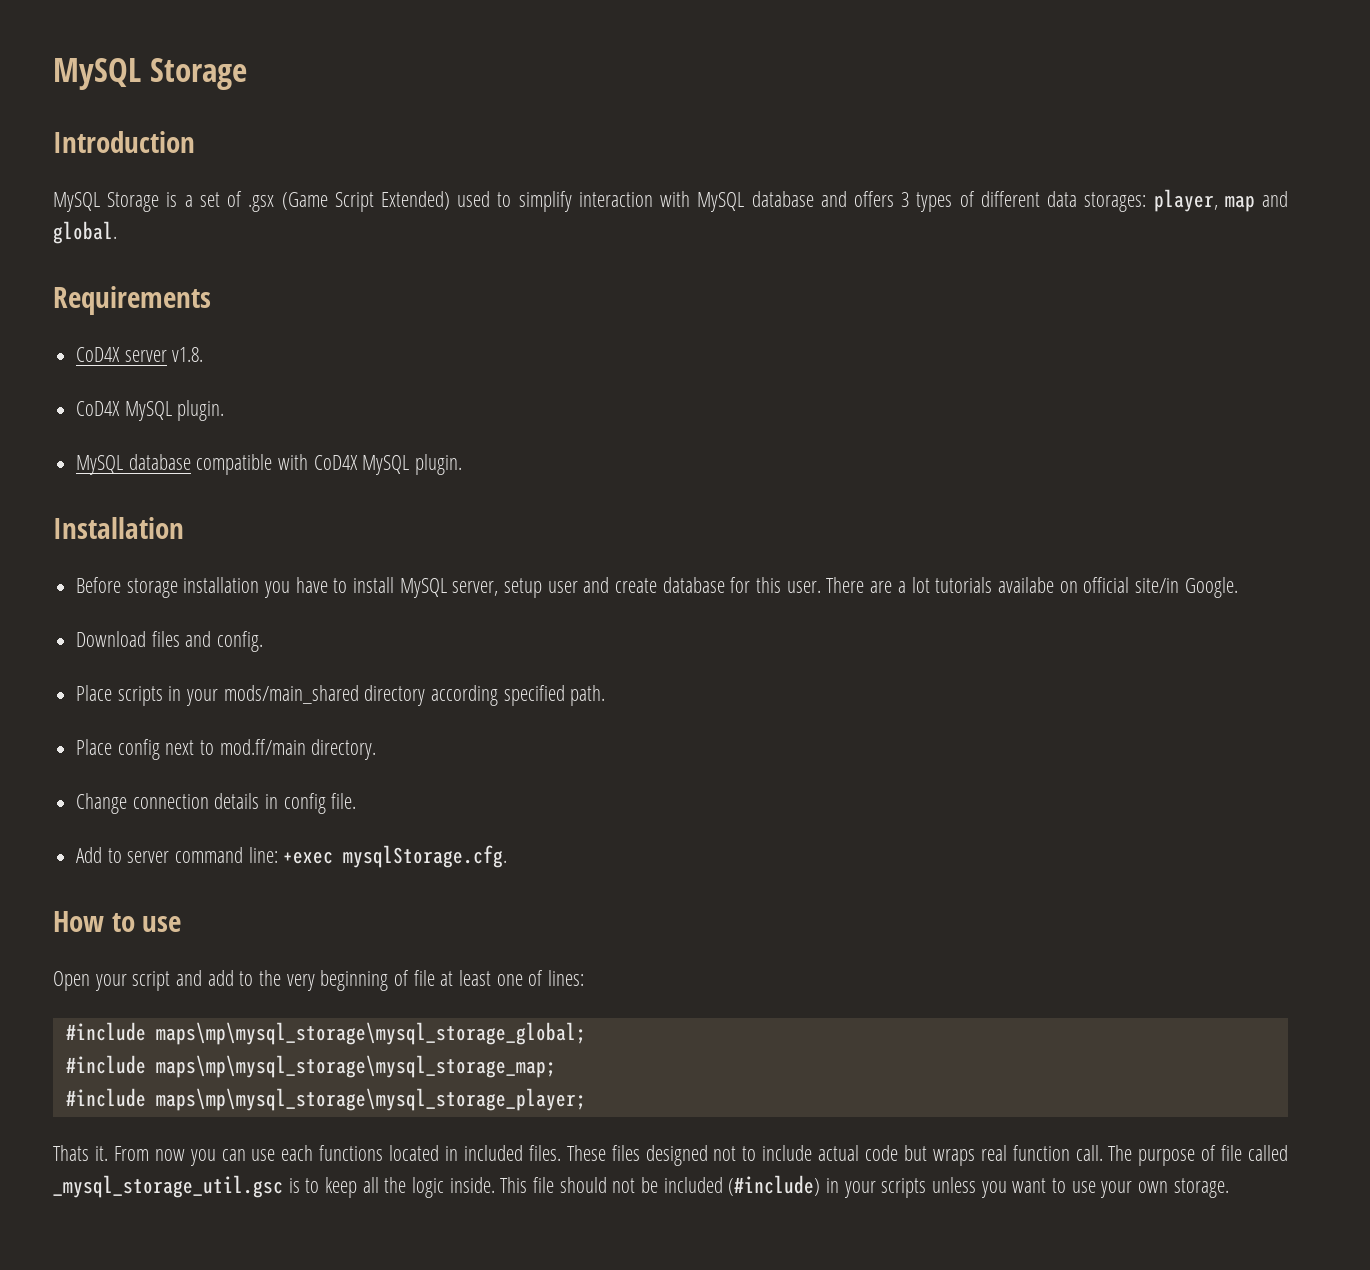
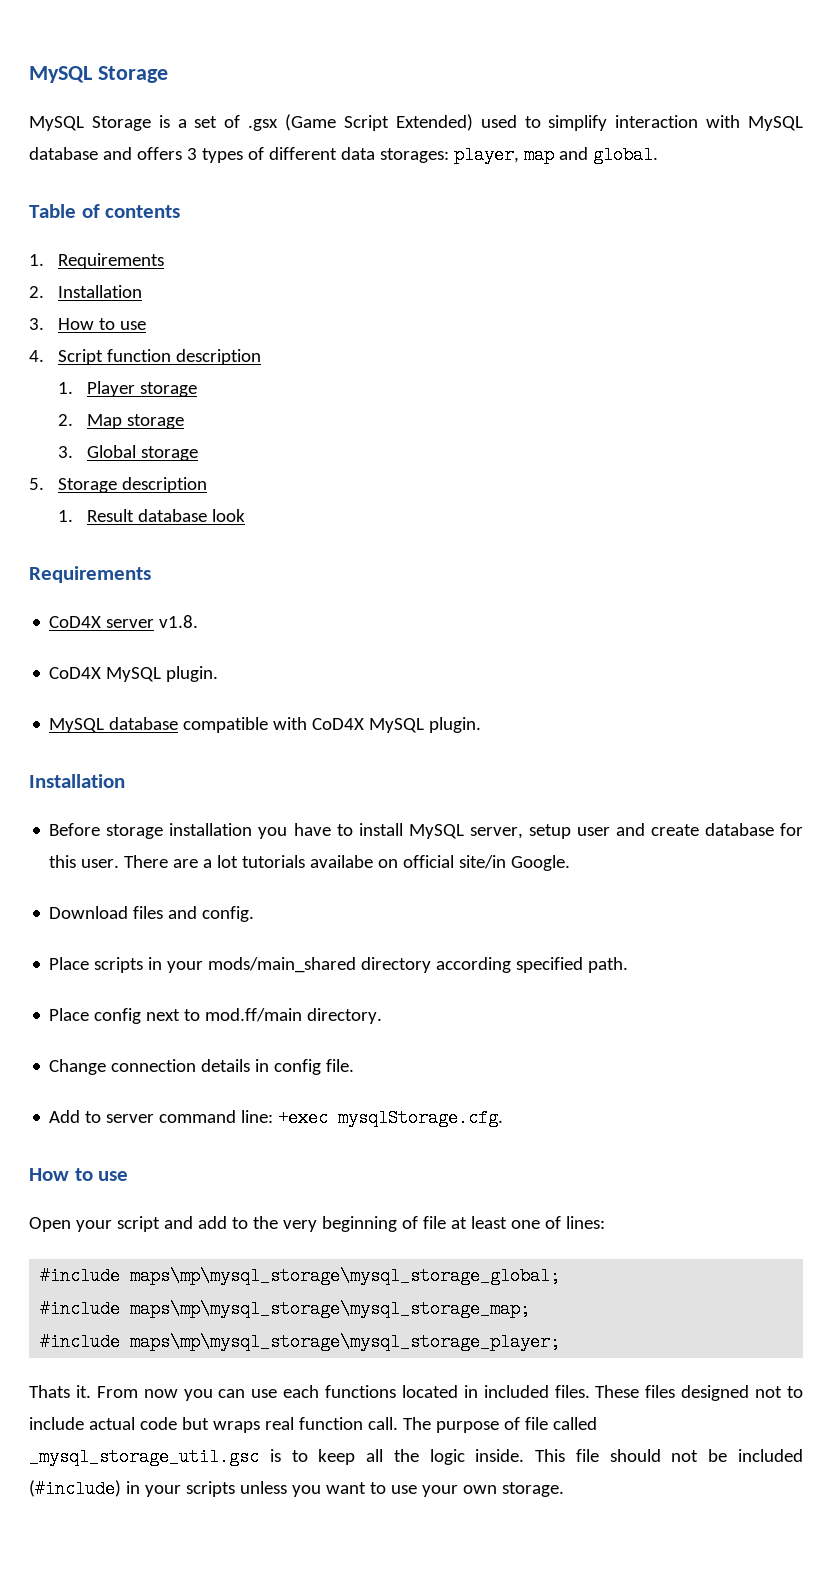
[53,58,247,90] [53,131,195,153] MySQL Storage // Introduction -> [29,66,168,83] MySQL Storage
(117, 232) none -> [29,204,181,218] [29,253,165,269] [29,285,143,298] [29,318,147,330] [29,349,262,365] [58,381,198,397] [58,414,185,429] [58,445,199,461] [29,477,208,493] [58,509,246,522] // Table of contents // 1. Requirements // 2. Installation // 3. How to use // 4. Script function description // 1. Player storage // 2. Map storage // 3. Global storage // 5. Storage description // 1. Result database look

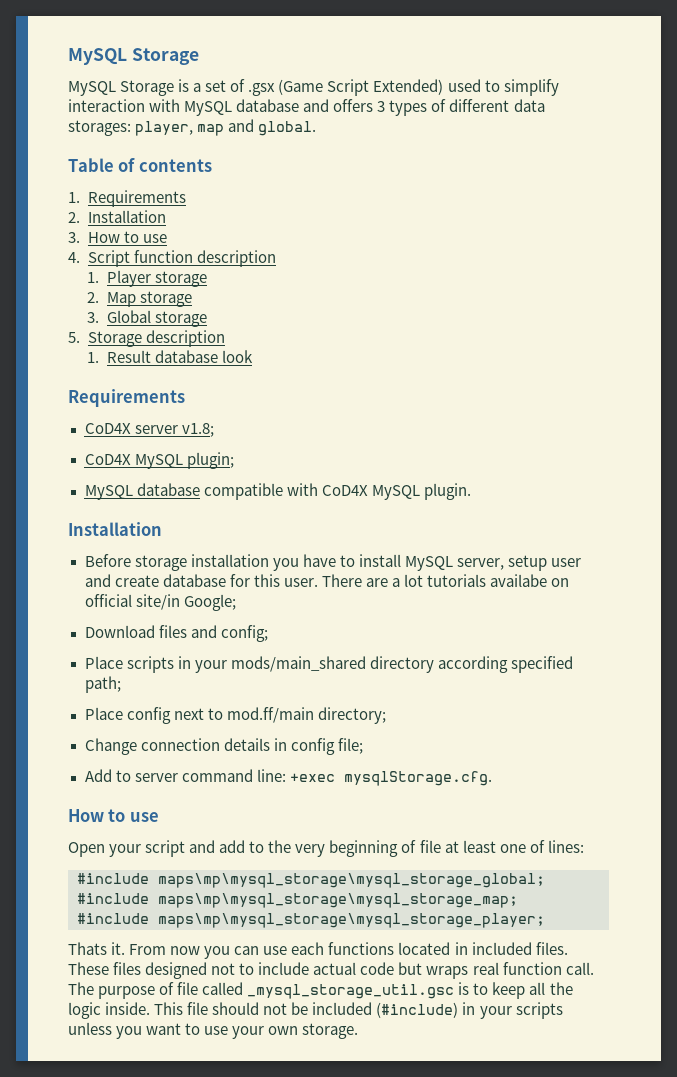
[159,615,199,628] [49,666,219,682] v1.8. // CoD4X MySQL plugin. -> [181,423,214,437] [84,452,234,469] v1.8; // CoD4X MySQL plugin;
[511,855,571,871] Google. -> [183,594,236,611] Google;
[202,906,255,922] config. -> [220,625,268,642] config;
[588,957,629,973] path. -> [84,676,121,693] path;
[307,1008,383,1024] directory. -> [317,707,386,724] directory;
[326,1059,355,1072] file. -> [337,738,363,754] file;

